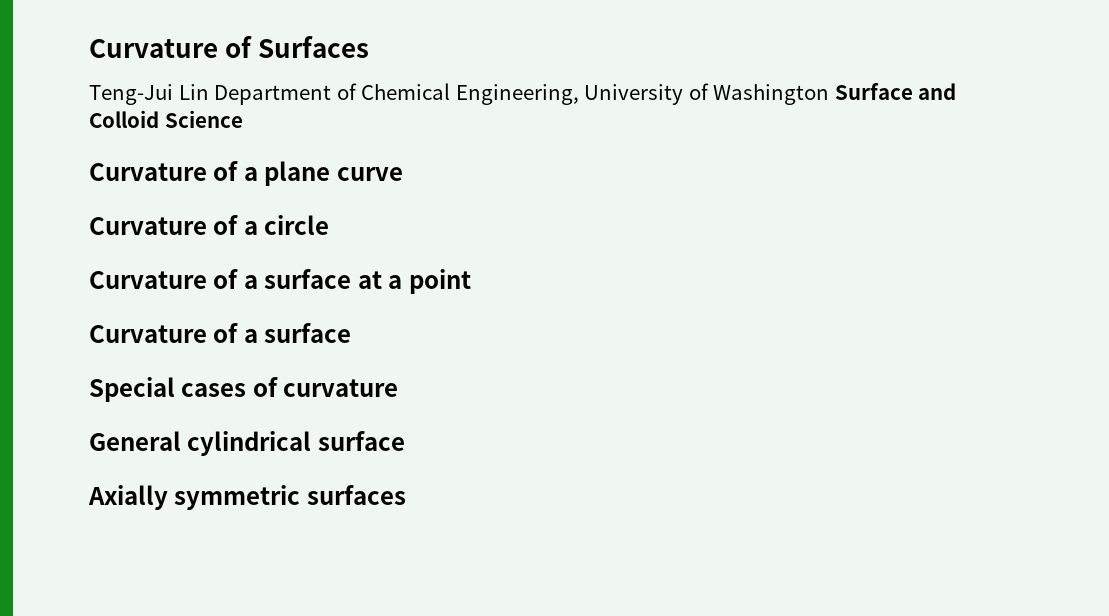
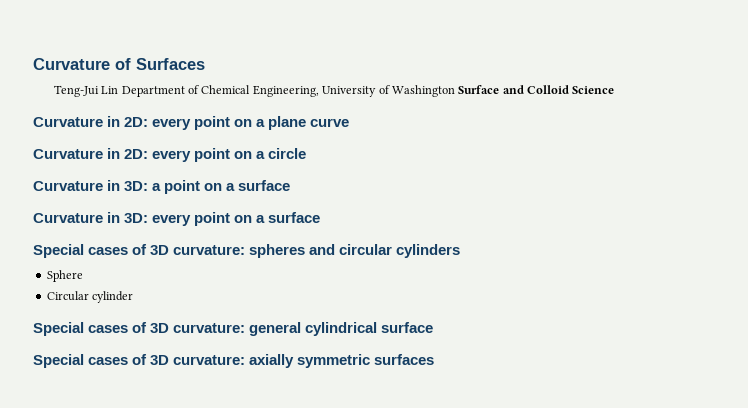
[213,161,239,181] of -> [107,116,253,130] in 2D: every point on
[213,215,330,235] [89,269,471,294] [89,323,239,343] of a circle // Curvature of a surface at a point // Curvature of -> [107,148,307,162] [33,180,291,194] [33,212,253,226] in 2D: every point on a circle // Curvature in 3D: a point on a surface // Curvature in 3D: every point on
[283,379,399,397] [89,431,405,456] [88,485,168,510] curvature // General cylindrical surface // Axially -> [150,244,461,258] [46,270,83,282] [46,291,134,303] [33,322,434,336] [33,354,295,368] 3D curvature: spheres and circular cylinders // Sphere // Circular cylinder // Special cases of 3D curvature: general cylindrical surface // Special cases of 3D curvature: axially

